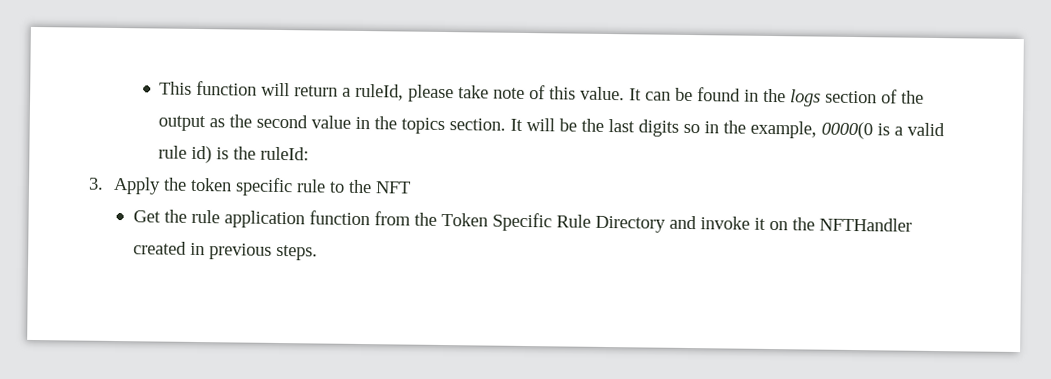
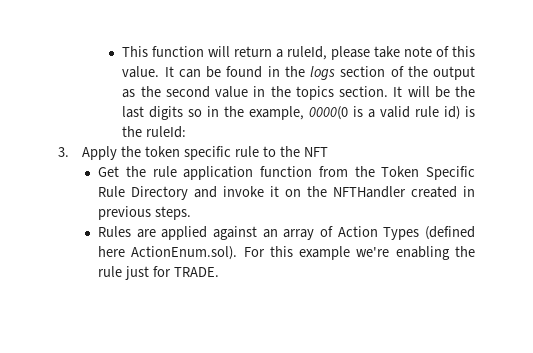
(318, 252) none -> [98,226,476,240] [98,246,475,260] [98,266,219,280] // Rules are applied against an array of Action Types (defined here ActionEnum.sol). For this example we're enabling the rule just for TRADE.

